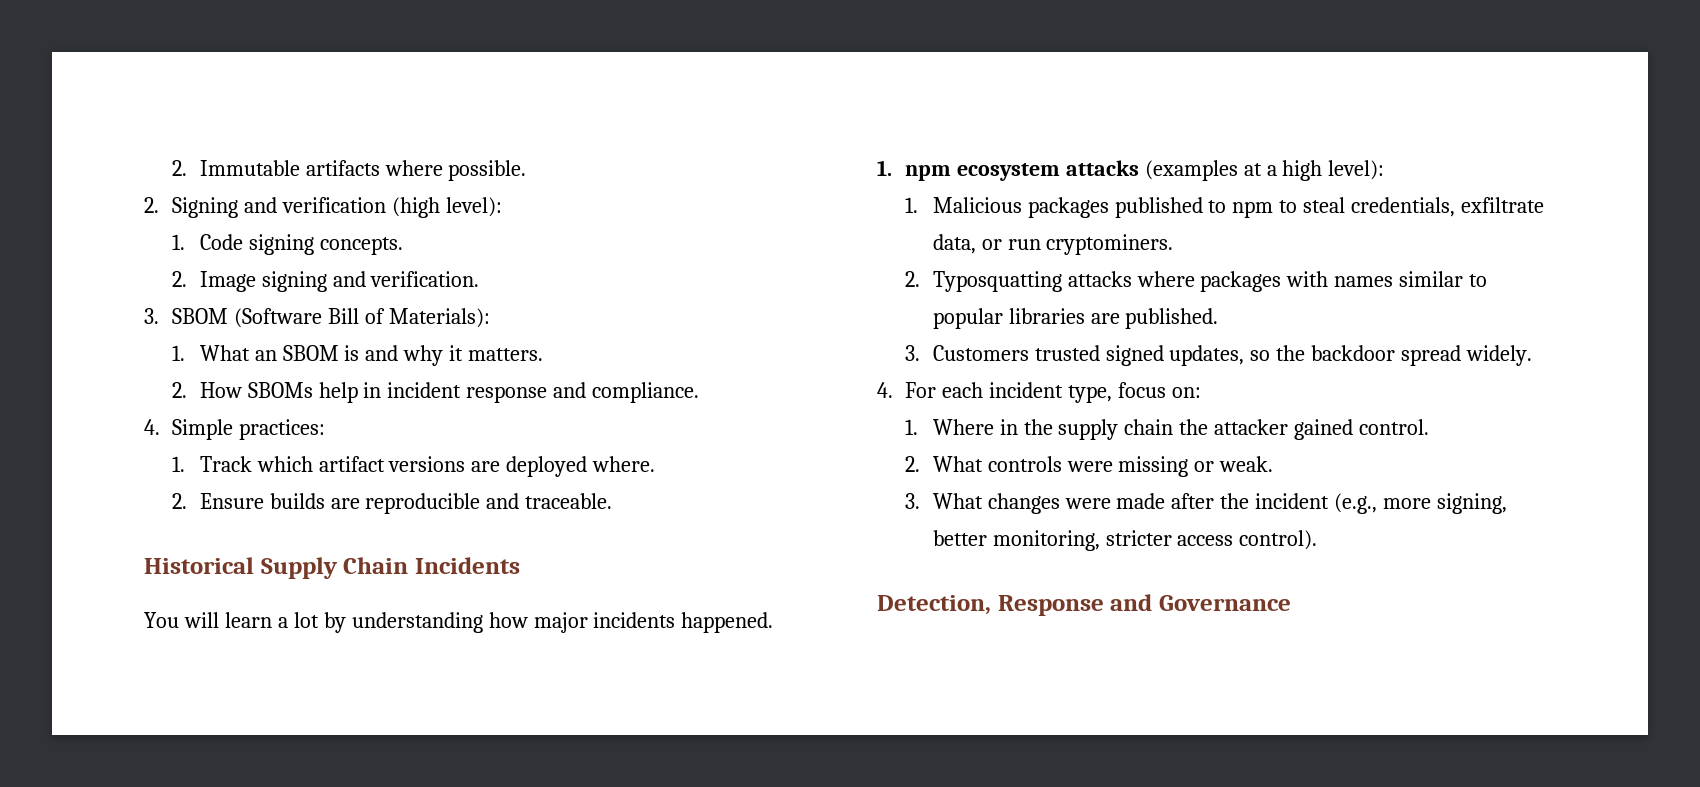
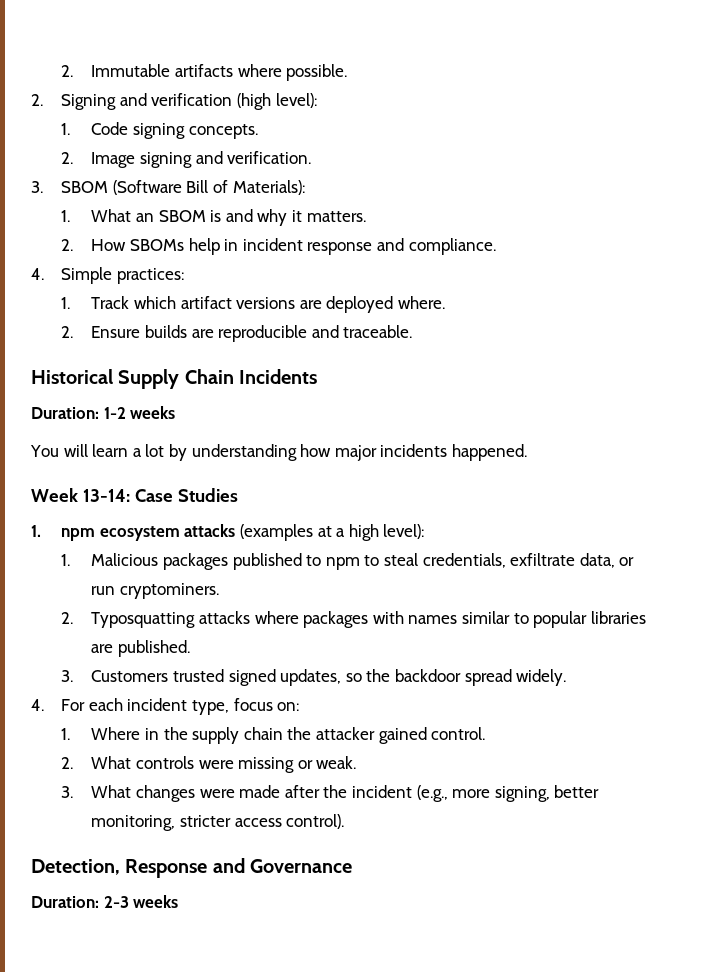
(520, 565) none -> [31,406,176,419] // Duration: 1-2 weeks
(774, 622) none -> [31,488,238,502] // Week 13-14: Case Studies
(1291, 603) none -> [31,895,179,908] // Duration: 2-3 weeks

